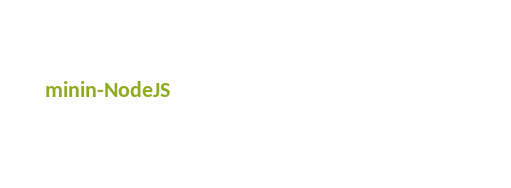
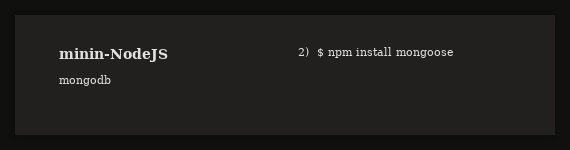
(170, 89) none -> [59,75,111,86] [298,47,455,58] // mongodb // 2) $ npm install mongoose

